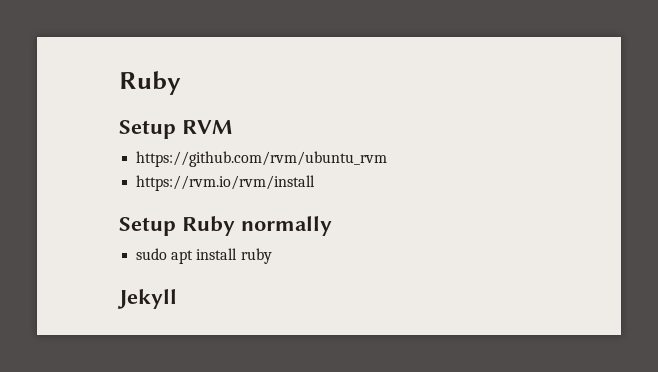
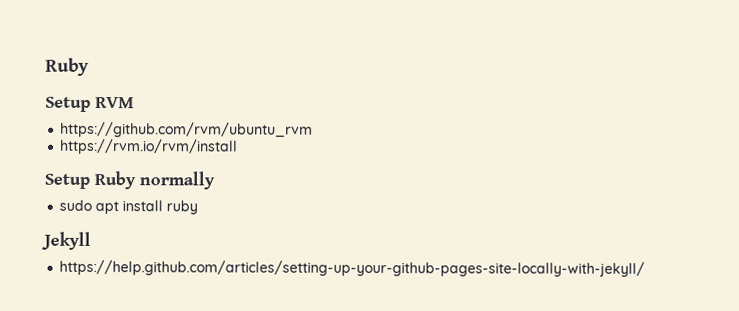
(177, 299) none -> [59,259,646,278] // https://help.github.com/articles/setting-up-your-github-pages-site-locally-with-jekyll/

